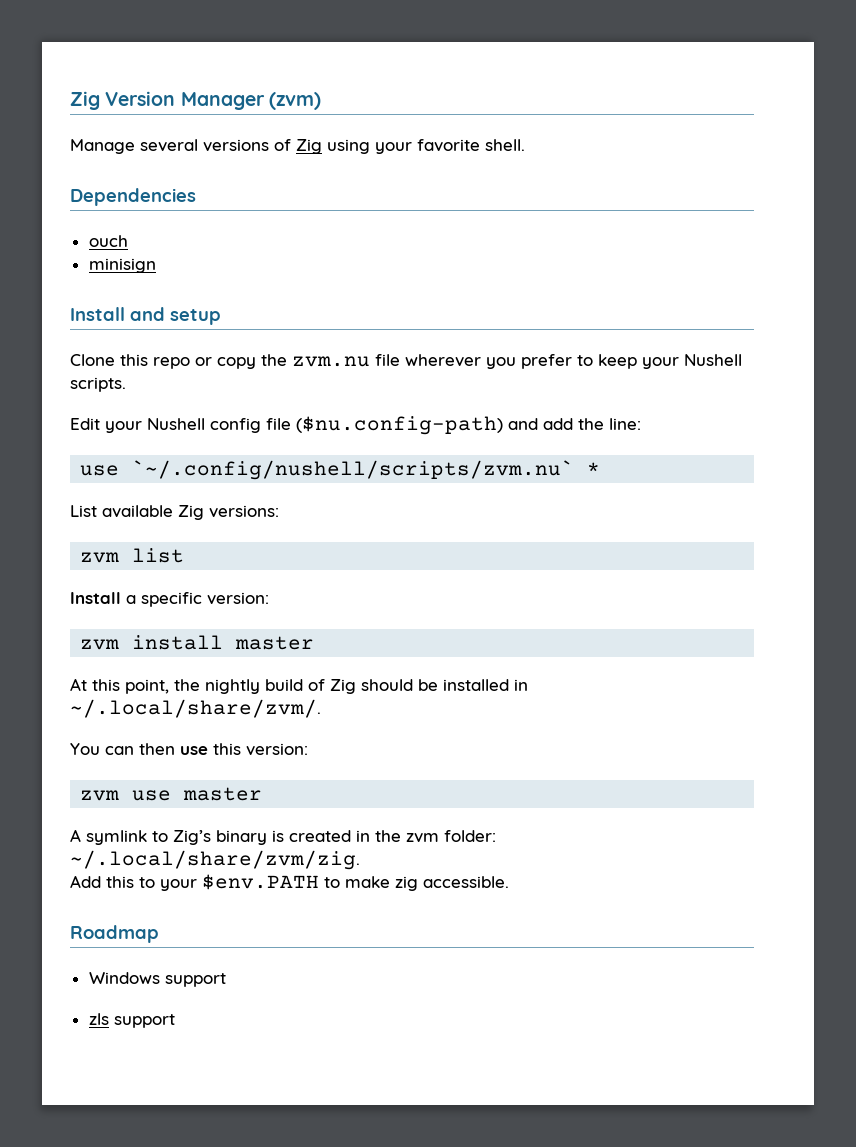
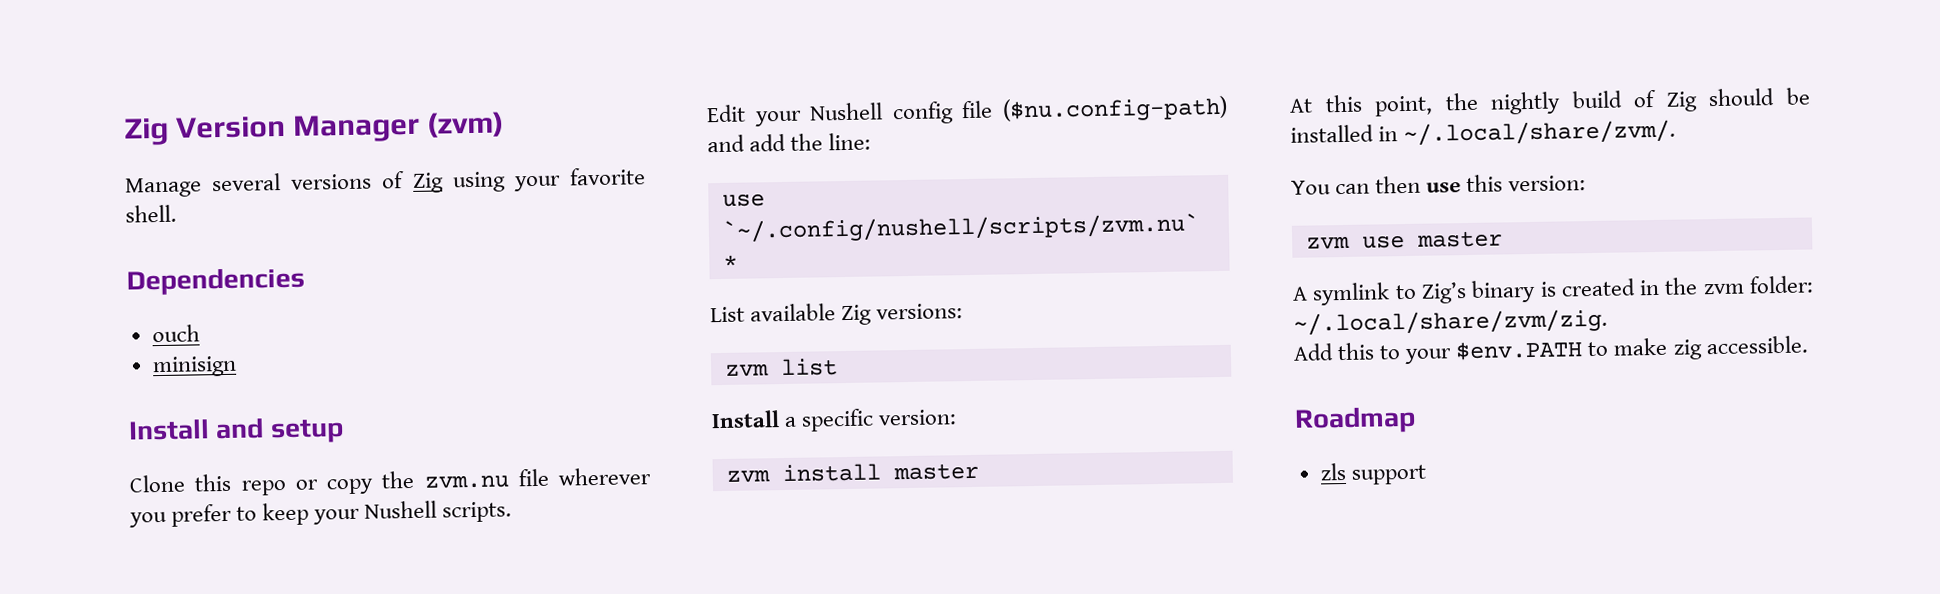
[88,972,226,987] // Windows support -> (1416, 420) none

